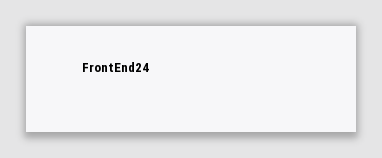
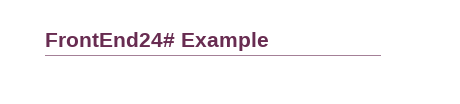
[82,62,149,72] FrontEnd24 -> [45,32,269,51] FrontEnd24# Example

